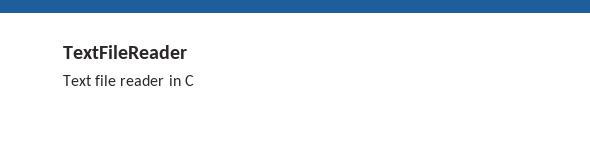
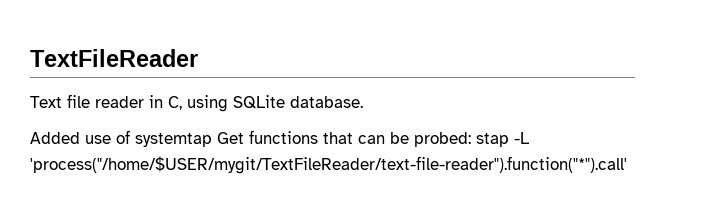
[184,75,194,86] C -> [168,95,363,112] [30,130,529,147] [30,156,627,174] C, using SQLite database. // Added use of systemtap Get functions that can be probed: stap -L 'process("/home/$USER/mygit/TextFileReader/text-file-reader").function("*").call'

